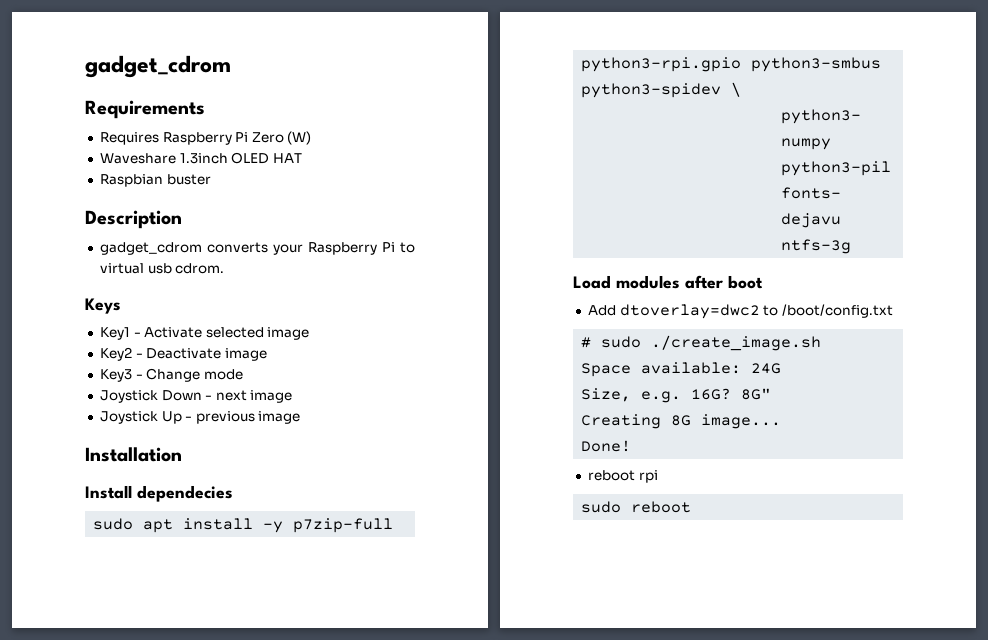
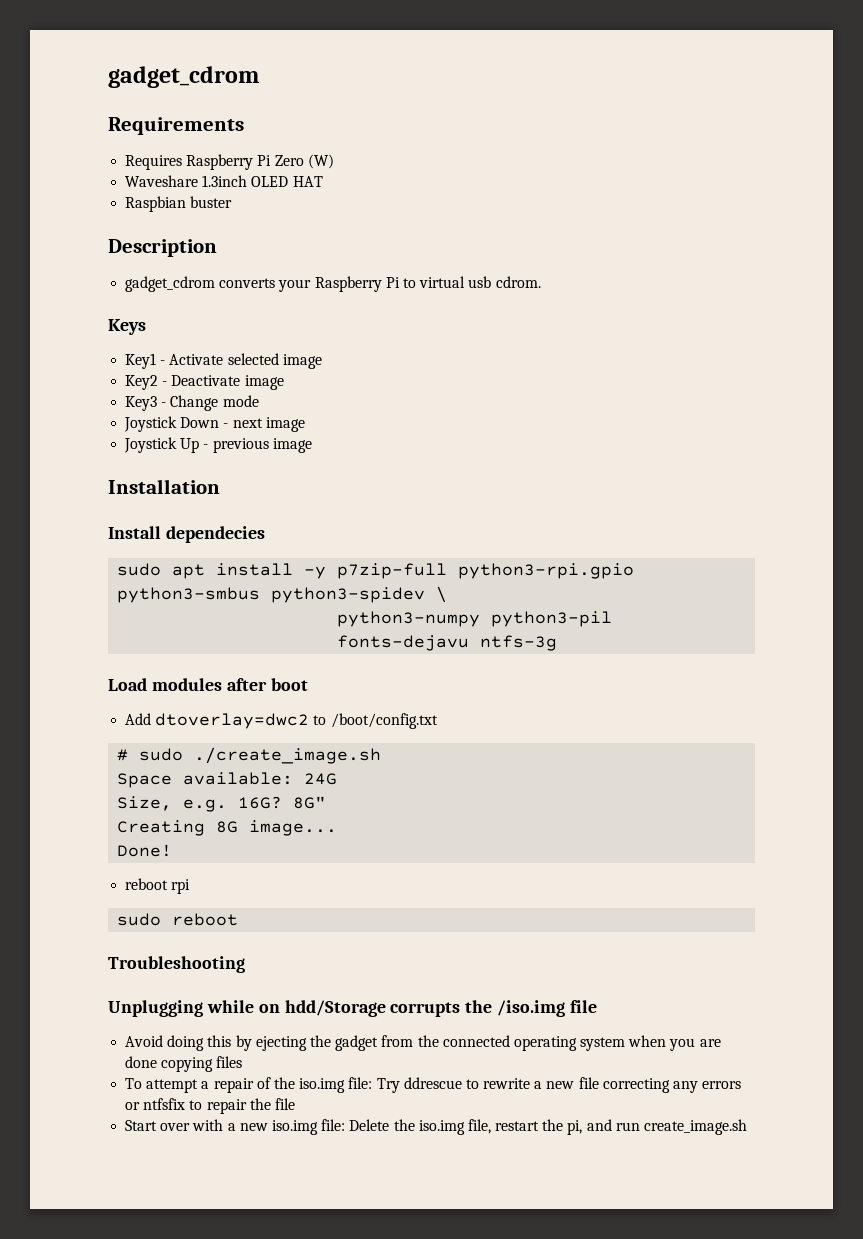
(692, 507) none -> [108,956,245,973] [108,1000,598,1017] [125,1035,721,1051] [125,1056,243,1072] [125,1077,742,1093] [125,1098,295,1114] [125,1119,748,1135] // Troubleshooting // Unplugging while on hdd/Storage corrupts the /iso.img file // Avoid doing this by ejecting the gadget from the connected operating system when you are done copying files // To attempt a repair of the iso.img file: Try ddrescue to rewrite a new file correcting any errors or ntfsfix to repair the file // Start over with a new iso.img file: Delete the iso.img file, restart the pi, and run create_image.sh

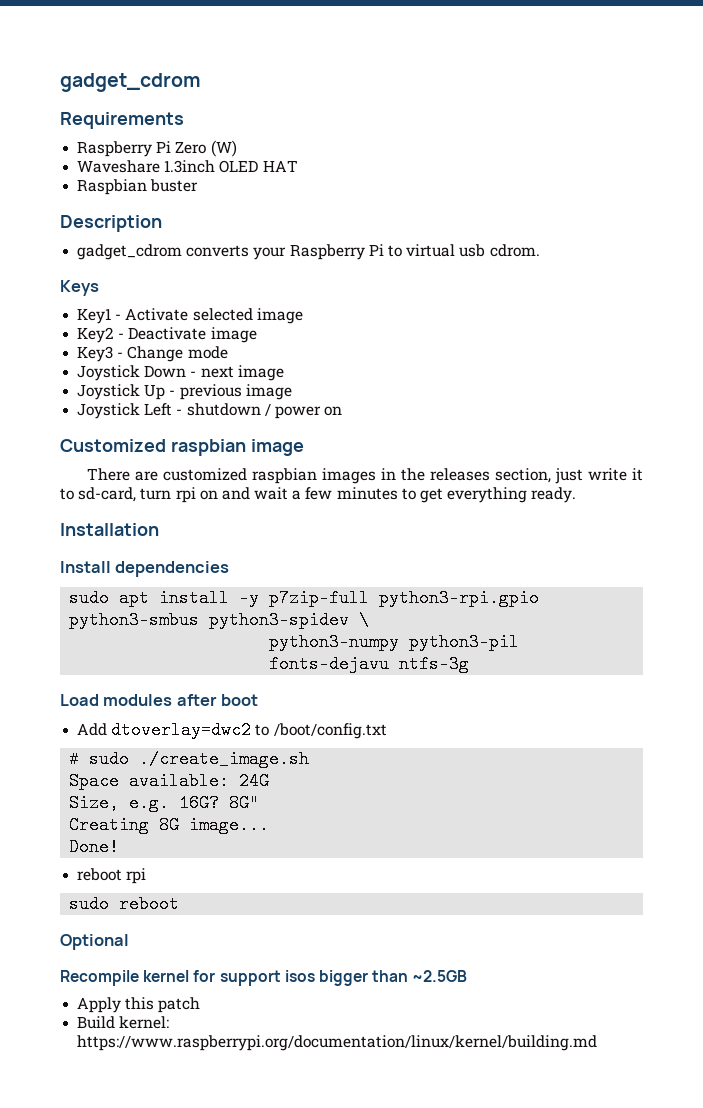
[125,155,183,170] Requires -> (184, 120) none
(312, 445) none -> [77,403,343,419] [60,439,304,456] [86,468,643,484] [60,487,577,503] // Joystick Left - shutdown / power on // Customized raspbian image // There are customized raspbian images in the releases section, just write it to sd-card, turn rpi on and wait a few minutes to get everything ready.
[165,526,265,543] dependecies -> [115,561,230,577] dependencies
[108,956,245,973] [108,1000,598,1017] [125,1035,721,1051] [125,1056,243,1072] [125,1077,742,1093] [125,1098,295,1114] [125,1119,748,1135] Troubleshooting // Unplugging while on hdd/Storage corrupts the /iso.img file // Avoid doing this by ejecting the gadget from the connected operating system when you are done copying files // To attempt a repair of the iso.img file: Try ddrescue to rewrite a new file correcting any errors or ntfsfix to repair the file // Start over with a new iso.img file: Delete the iso.img file, restart the pi, and run create_image.sh -> [60,934,129,950] [60,970,468,986] [77,997,201,1013] [77,1016,170,1029] [77,1035,598,1051] Optional // Recompile kernel for support isos bigger than ~2.5GB // Apply this patch // Build kernel: https://www.raspberrypi.org/documentation/linux/kernel/building.md

